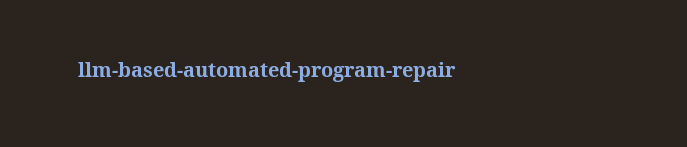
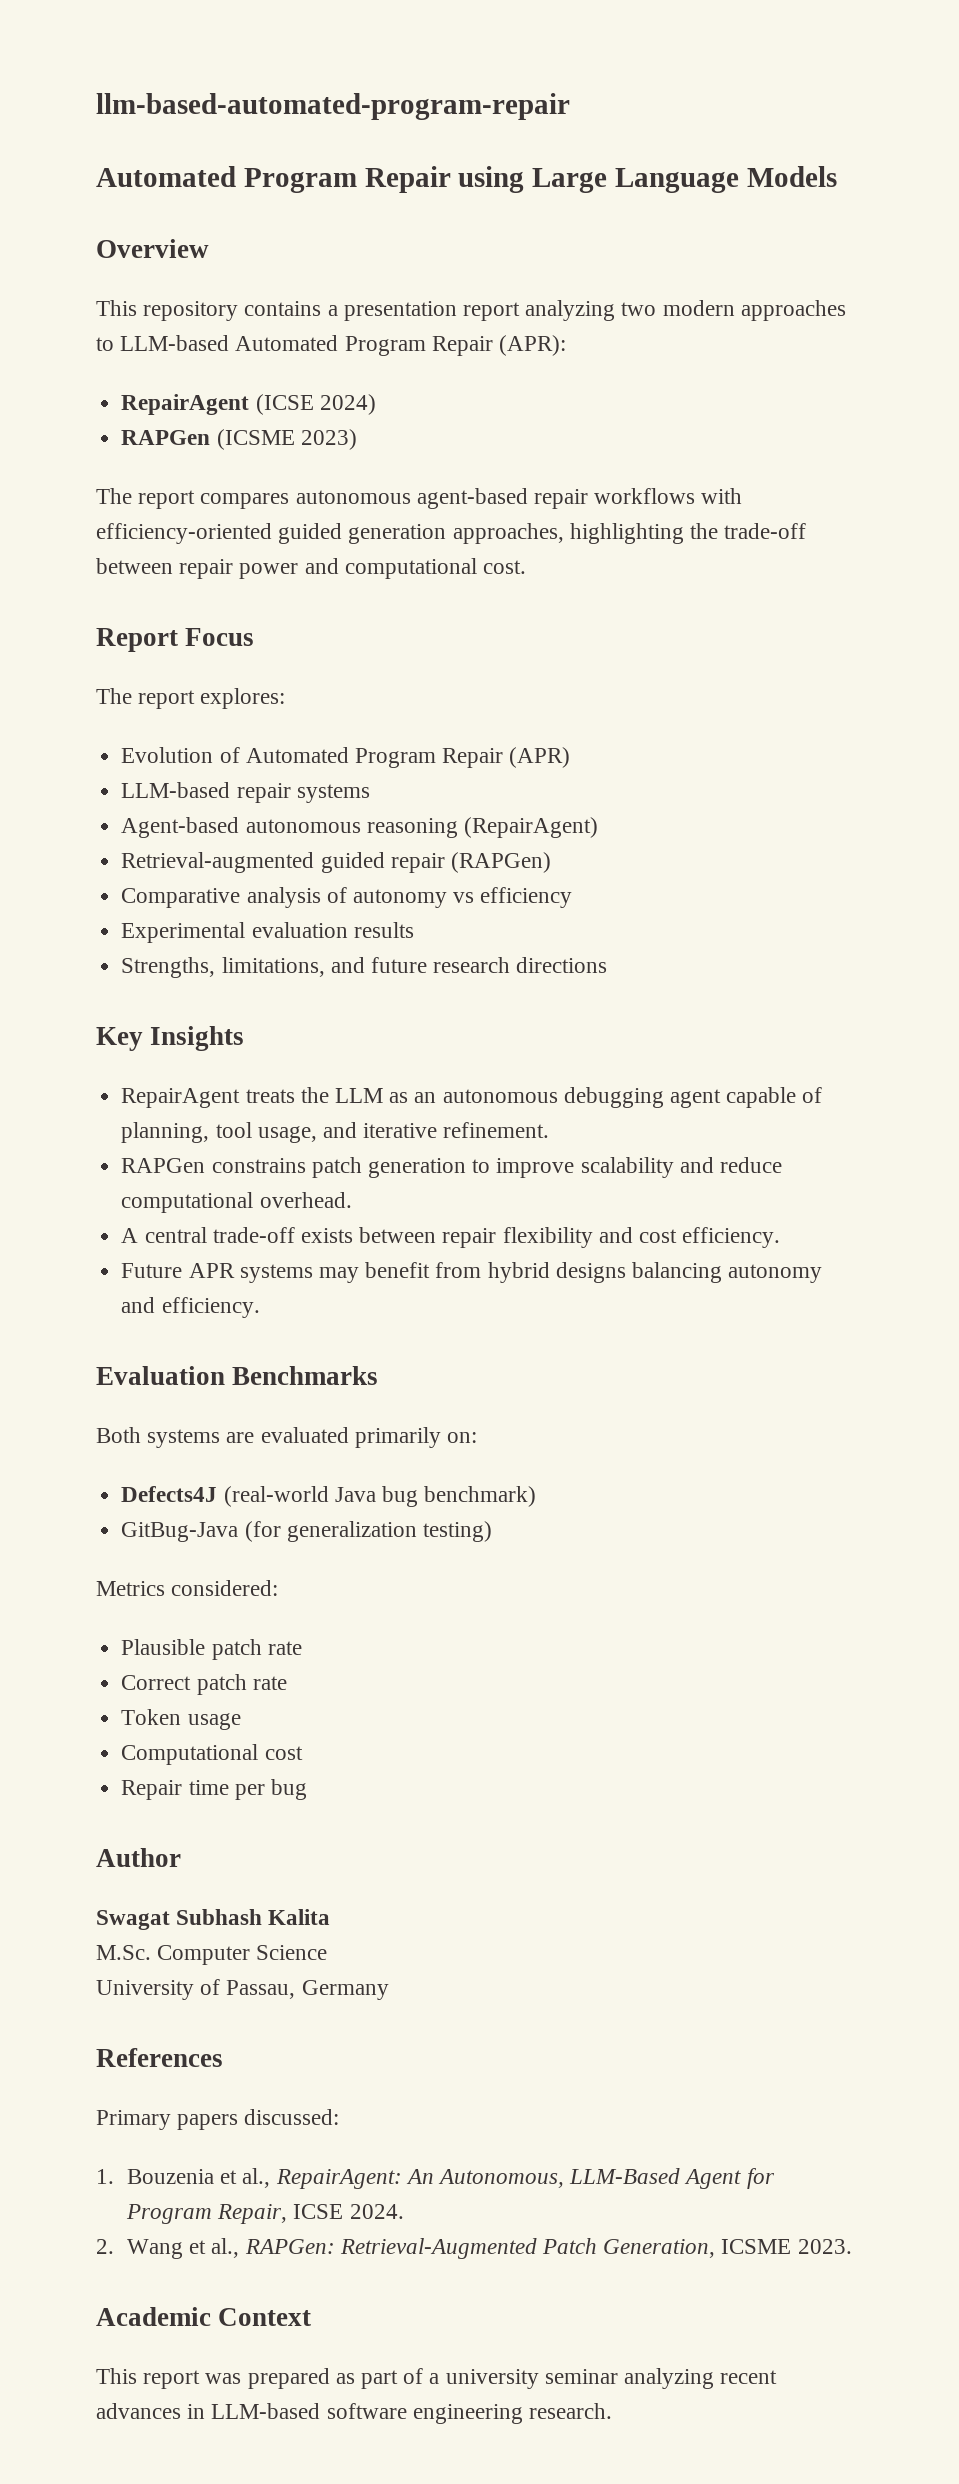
(456, 72) none -> [96,166,837,193] [96,239,209,258] [96,300,846,321] [96,335,567,356] [121,394,376,415] [121,429,357,450] [96,488,743,509] [96,523,807,544] [96,558,527,579] [96,628,255,652] [96,688,286,709] [121,747,571,768] [121,782,370,803] [121,817,598,838] [121,852,551,873] [121,887,573,908] [121,922,414,943] [121,957,608,978] [96,1026,245,1051] [121,1087,823,1108] [121,1122,550,1143] [121,1157,782,1178] [121,1192,352,1213] [121,1227,781,1248] [121,1262,823,1283] [121,1297,260,1318] [96,1366,379,1385] [96,1427,478,1448] [121,1486,537,1507] [121,1521,492,1542] [96,1580,279,1596] [121,1639,302,1660] [121,1674,287,1695] [121,1709,241,1730] [121,1744,303,1765] [121,1779,307,1800] [96,1848,181,1867] [96,1909,331,1930] [96,1945,328,1965] [96,1979,389,2000] [96,2048,223,2067] [96,2109,340,2130] [96,2168,775,2189] [125,2204,404,2224] [96,2238,852,2259] [96,2307,312,2326] [96,2368,778,2389] [96,2403,613,2424] // Automated Program Repair using Large Language Models // Overview // This repository contains a presentation report analyzing two modern approaches to LLM-based Automated Program Repair (APR): // RepairAgent (ICSE 2024) // RAPGen (ICSME 2023) // The report compares autonomous agent-based repair workflows with efficiency-oriented guided generation approaches, highlighting the trade-off between repair power and computational cost. // Report Focus // The report explores: // Evolution of Automated Program Repair (APR) // LLM-based repair systems // Agent-based autonomous reasoning (RepairAgent) // Retrieval-augmented guided repair (RAPGen) // Comparative analysis of autonomy vs efficiency // Experimental evaluation results // Strengths, limitations, and future research directions // Key Insights // RepairAgent treats the LLM as an autonomous debugging agent capable of planning, tool usage, and iterative refinement. // RAPGen constrains patch generation to improve scalability and reduce computational overhead. // A central trade-off exists between repair flexibility and cost efficiency. // Future APR systems may benefit from hybrid designs balancing autonomy and efficiency. // Evaluation Benchmarks // Both systems are evaluated primarily on: // Defects4J (real-world Java bug benchmark) // GitBug-Java (for generalization testing) // Metrics considered: // Plausible patch rate // Correct patch rate // Token usage // Computational cost // Repair time per bug // Author // Swagat Subhash Kalita // M.Sc. Computer Science // University of Passau, Germany // References // Primary papers discussed: // 1. Bouzenia et al., RepairAgent: An Autonomous, LLM-Based Agent for Program Repair, ICSE 2024. // 2. Wang et al., RAPGen: Retrieval-Augmented Patch Generation, ICSME 2023. // Academic Context // This report was prepared as part of a university seminar analyzing recent advances in LLM-based software engineering research.

